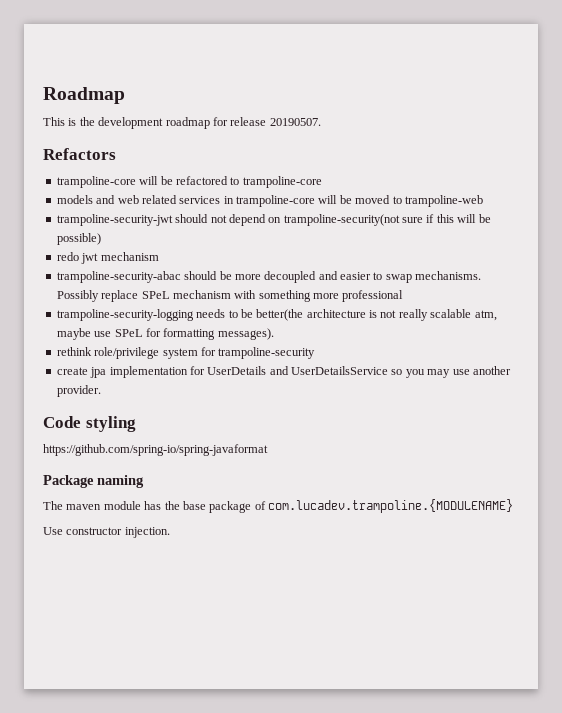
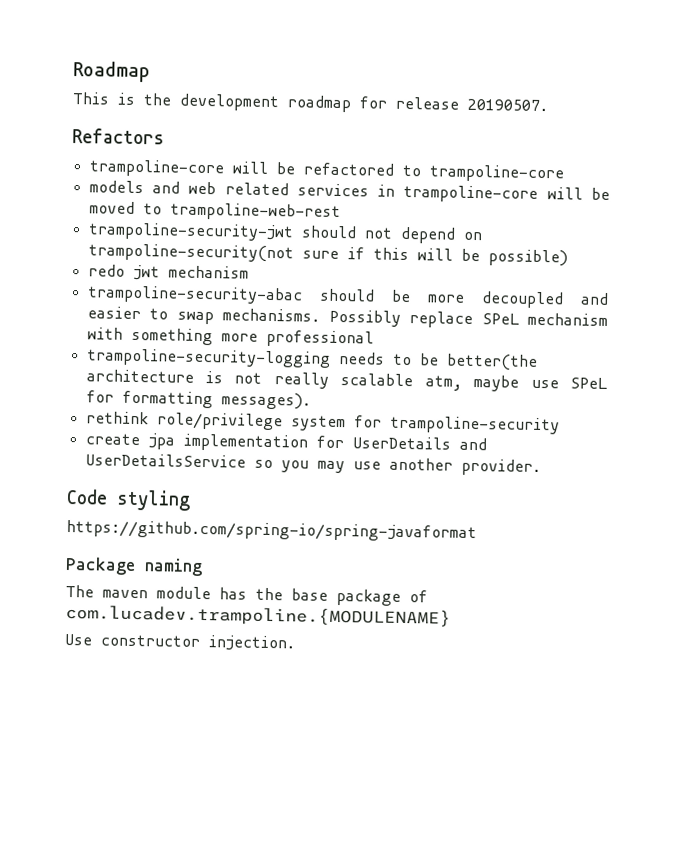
[404,195,483,207] trampoline-web -> [169,202,341,222] trampoline-web-rest

